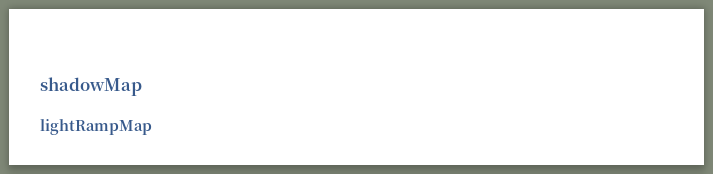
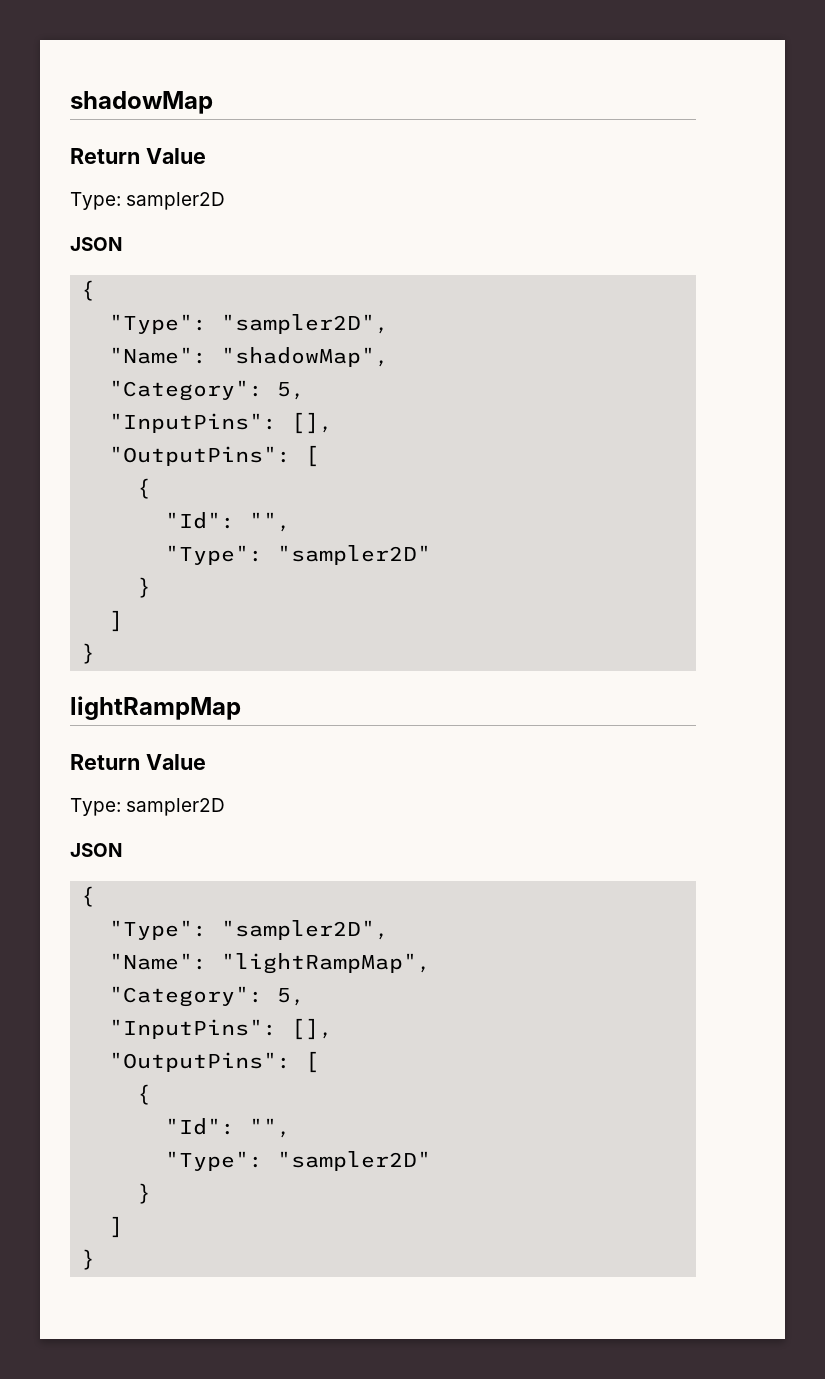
[40,119,152,135] lightRampMap -> [70,148,206,164] [70,192,226,210] [70,237,122,251] [81,280,96,301] [109,314,390,334] [109,347,390,367] [109,380,306,401] [109,412,334,434] [109,445,320,467] [137,478,152,499] [165,512,292,532] [165,545,432,565] [137,577,152,598] [109,610,124,632] [81,643,96,664] [70,696,241,720] [70,754,206,770] [70,798,226,816] [70,843,122,857] [81,886,96,907] [109,920,390,940] [109,953,432,974] [109,986,306,1007] [109,1018,334,1040] [109,1051,320,1073] [137,1084,152,1105] [165,1118,292,1138] [165,1151,432,1171] [137,1183,152,1204] [109,1216,124,1238] [81,1249,96,1270] Return Value // Type: sampler2D // JSON // { // "Type": "sampler2D", // "Name": "shadowMap", // "Category": 5, // "InputPins": [], // "OutputPins": [ // { // "Id": "", // "Type": "sampler2D" // } // ] // } // lightRampMap // Return Value // Type: sampler2D // JSON // { // "Type": "sampler2D", // "Name": "lightRampMap", // "Category": 5, // "InputPins": [], // "OutputPins": [ // { // "Id": "", // "Type": "sampler2D" // } // ] // }

